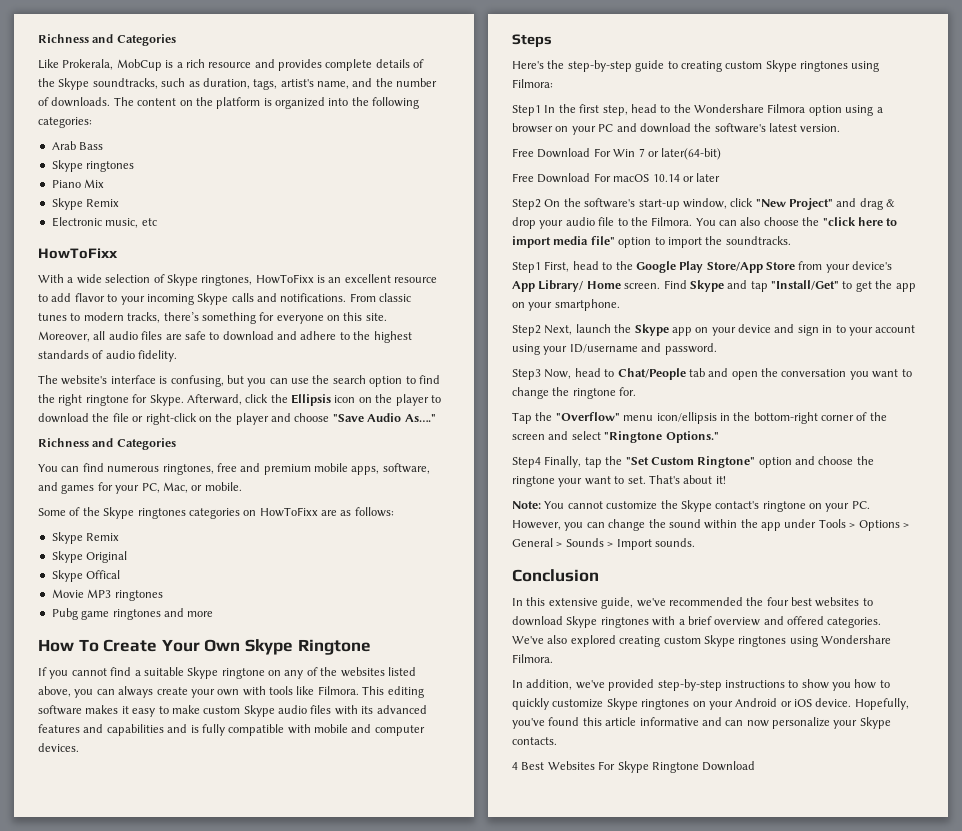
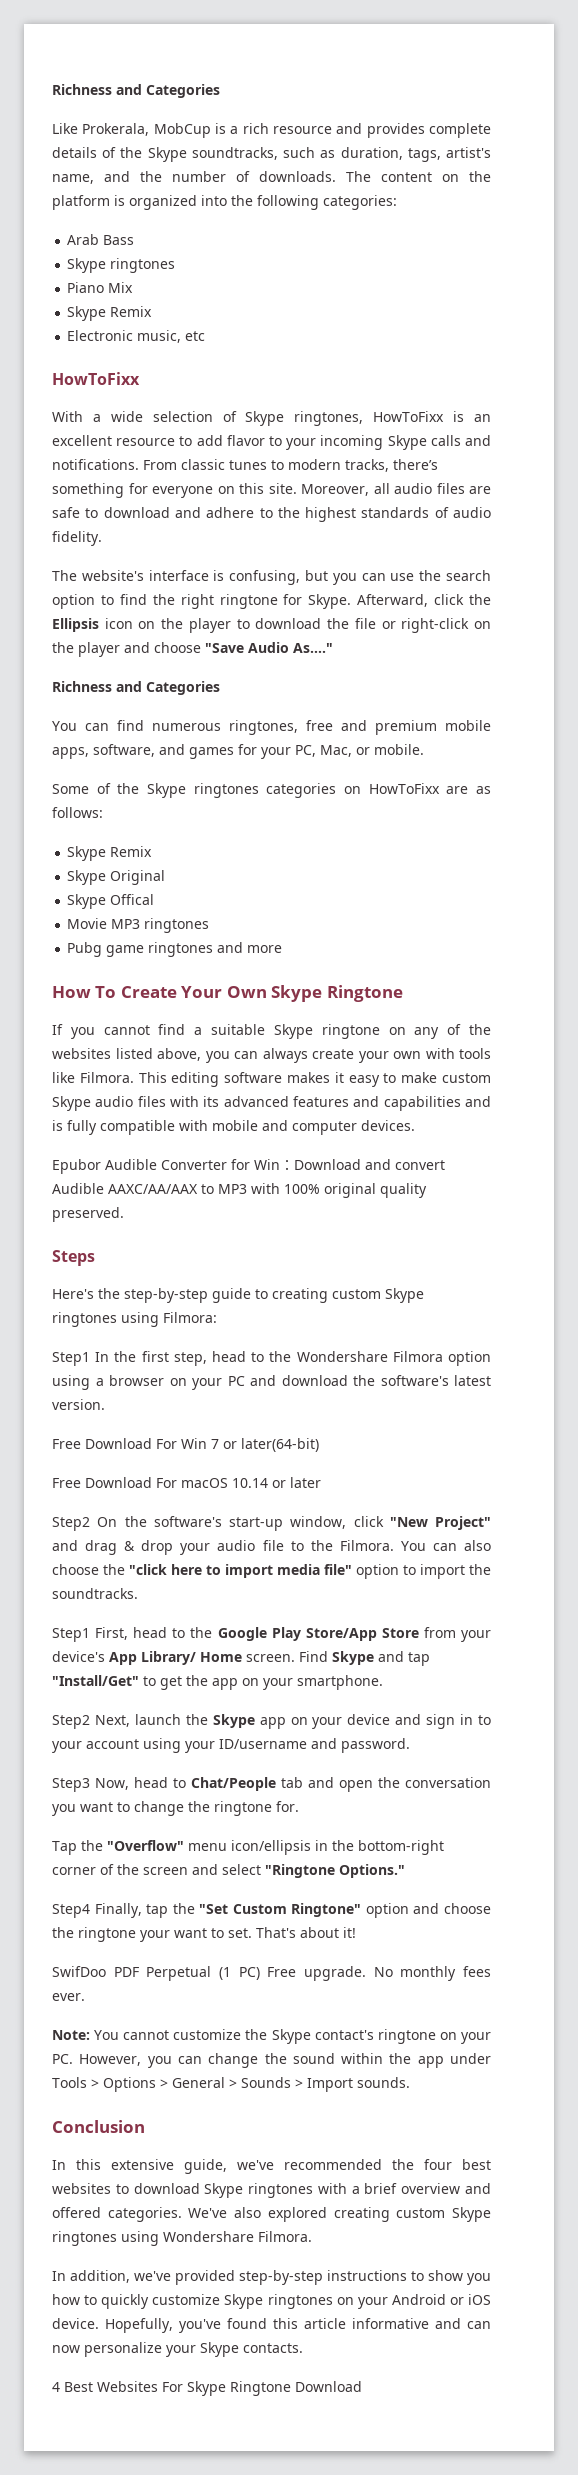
(79, 747) none -> [52,1159,445,1174] [52,1183,427,1198] [52,1207,124,1222] // Epubor Audible Converter for Win：Download and convert Audible AAXC/AA/AAX to MP3 with 100% original quality preserved.
(726, 480) none -> [52,1966,491,1981] [52,1993,85,2001] // SwifDoo PDF Perpetual (1 PC) Free upgrade. No monthly fees ever.

